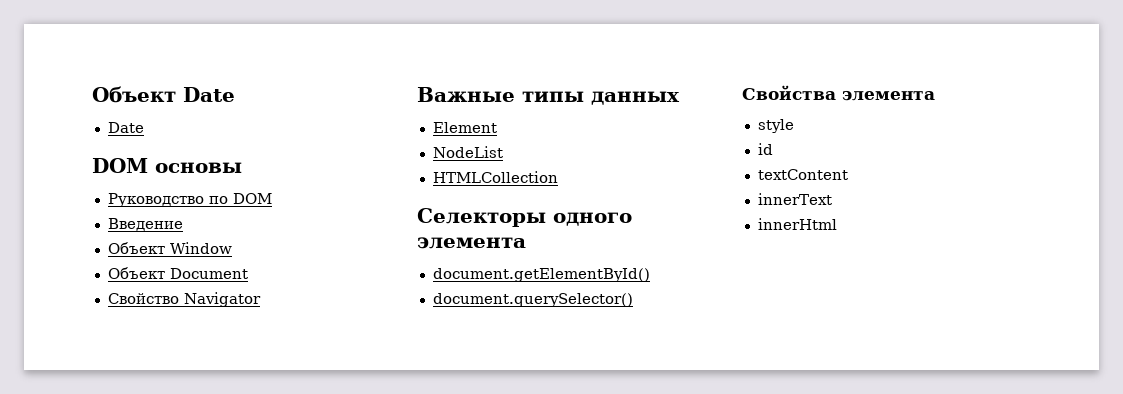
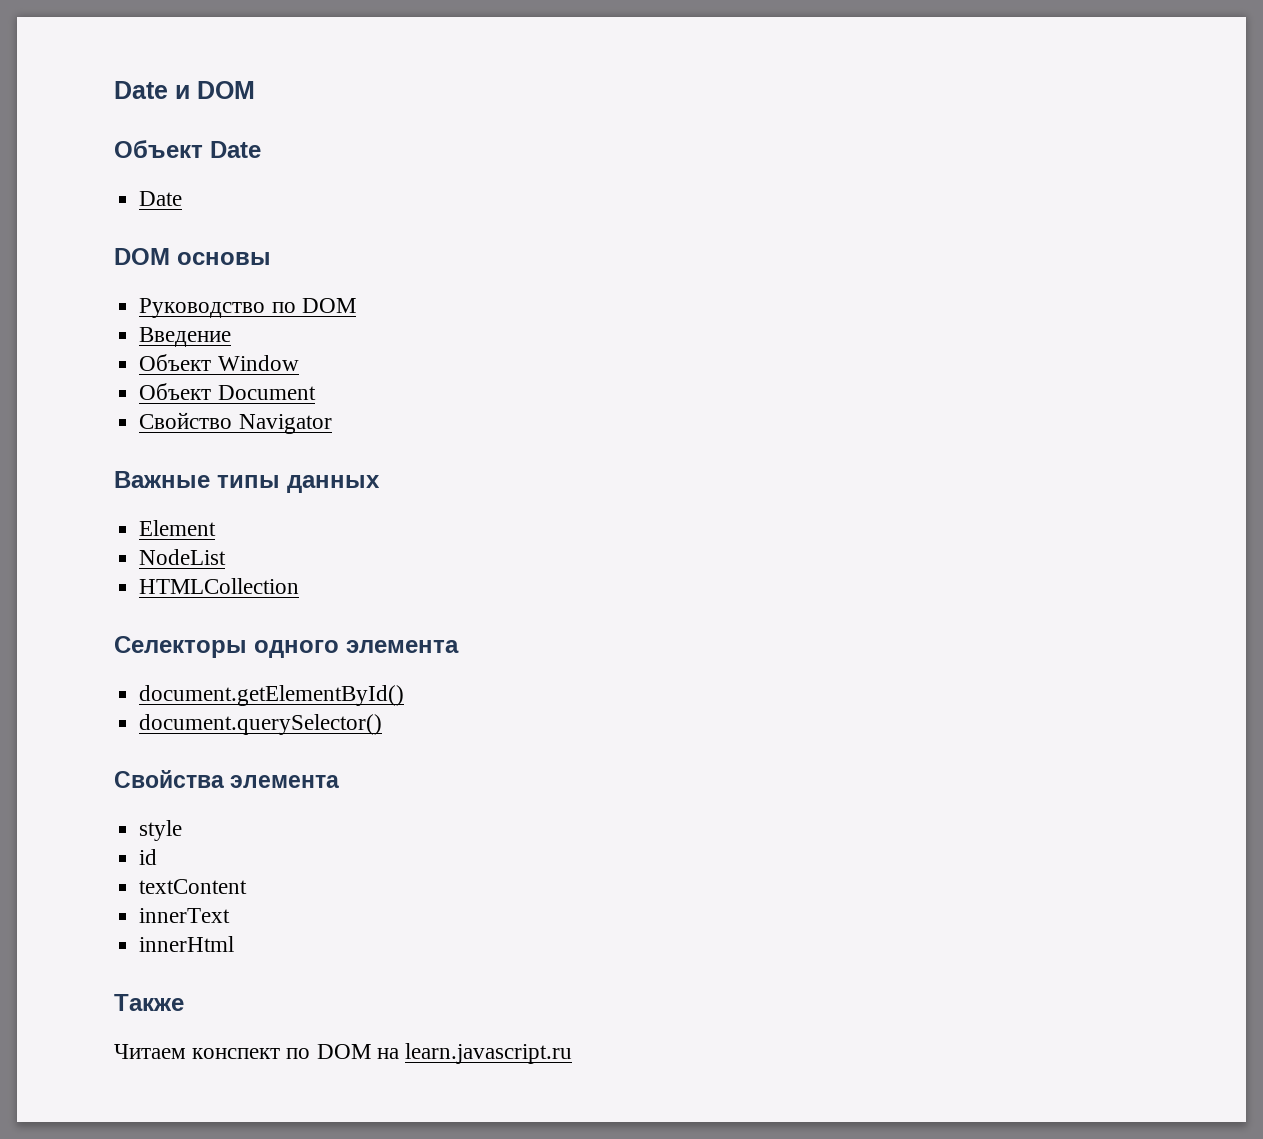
(92, 94) none -> [114,81,255,99] Date и DOM //
(837, 224) none -> [114,994,184,1011] [114,1043,573,1064] // Также // Читаем конспект по DOM на learn.javascript.ru

